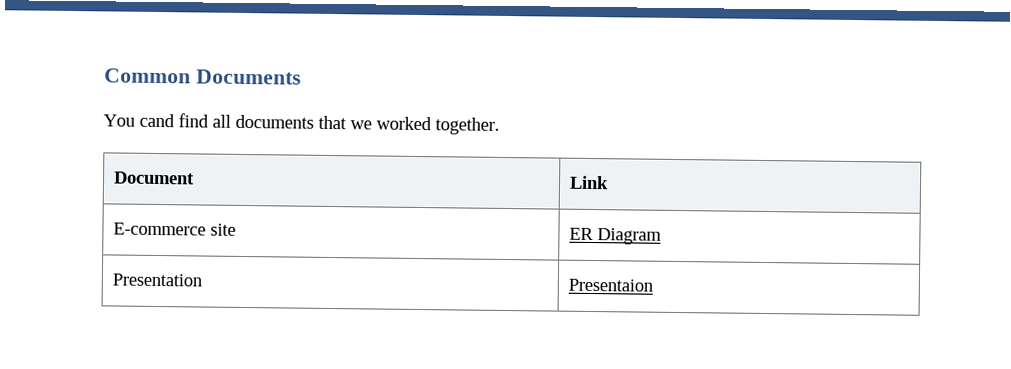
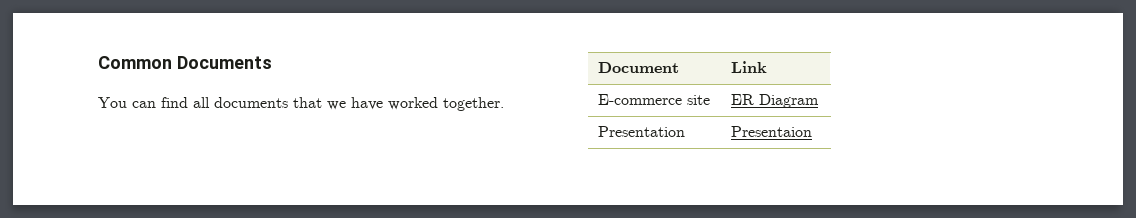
[139,113,175,128] cand -> [132,101,156,108] can
(372, 125) none -> [351,97,383,110] have

